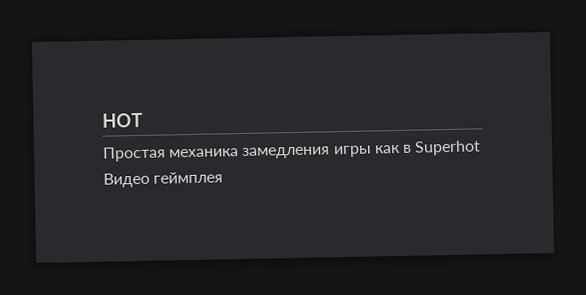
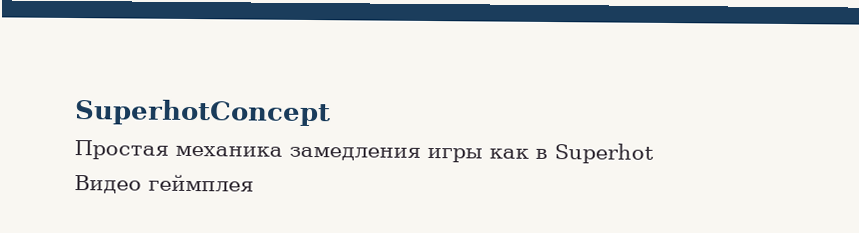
[102,112,143,128] HOT -> [74,99,331,127] SuperhotConcept

